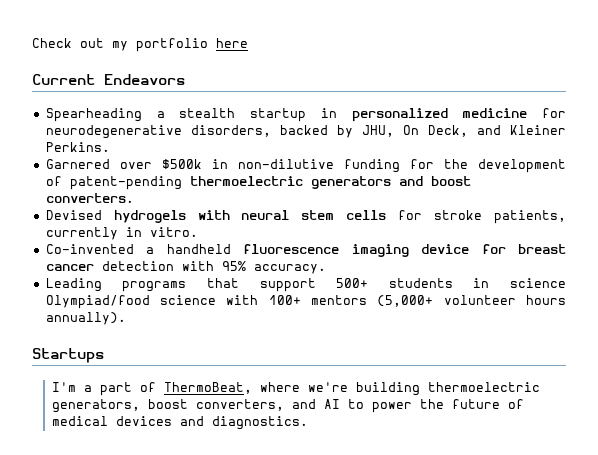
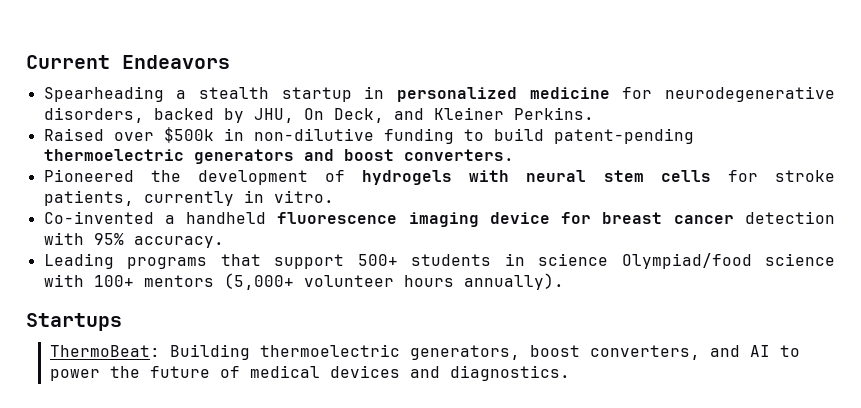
[32,38,248,52] Check out my portfolio here // -> (26, 62) none
[45,159,110,169] Garnered -> [43,128,104,141] Raised
[409,159,566,173] [45,176,62,186] for the development of -> [463,128,544,141] to build
[45,210,102,220] Devised -> [43,169,346,185] Pioneered the development of
[51,382,420,396] I'm a part of ThermoBeat, where we're building -> [49,344,250,360] ThermoBeat: Building

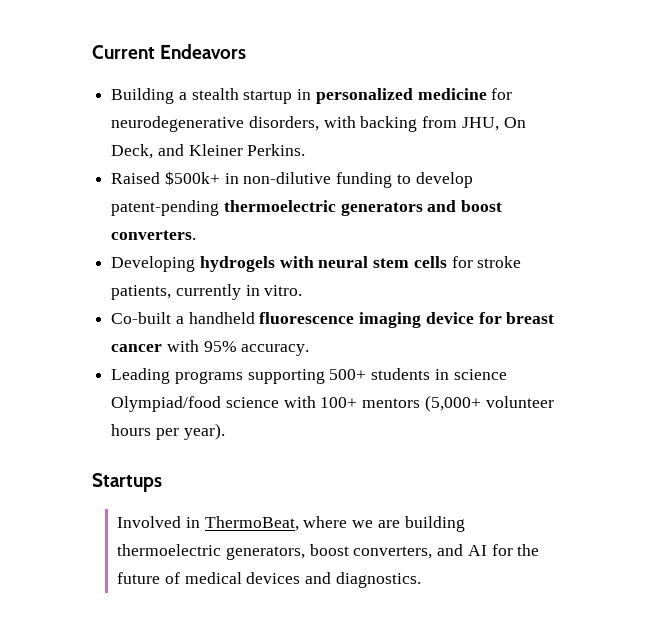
[43,86,164,102] Spearheading -> [111,88,175,104] Building
[153,108,244,123] backed by -> [323,116,458,132] with backing from
[113,127,214,143] over $500k -> [164,171,220,185] $500k+
[493,128,544,141] build -> [415,172,473,188] develop
[43,169,346,185] Pioneered the development of -> [111,256,196,272] Developing
[43,211,154,224] Co-invented -> [111,312,172,324] Co-built
[744,211,835,224] detection -> (163, 348) none
[220,254,345,269] that support -> [247,369,325,384] supporting
[463,273,564,290] annually). -> [155,423,225,440] per year).
[49,344,250,360] ThermoBeat: Building -> [117,516,465,532] Involved in ThermoBeat, where we are building
[779,345,800,357] [49,369,100,381] to power -> [491,544,513,556] for

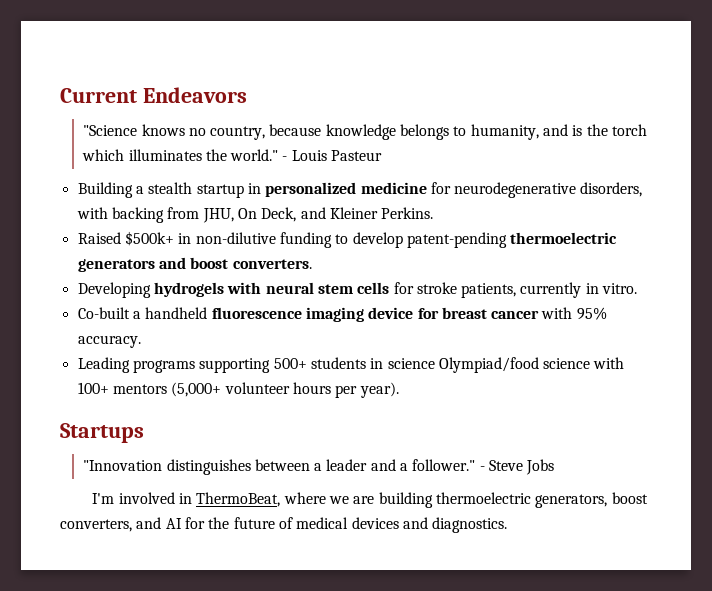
(247, 51) none -> [83,124,648,140] [82,149,383,161] // "Science knows no country, because knowledge belongs to humanity, and is the torch which illuminates the world." - Louis Pasteur
[117,516,182,528] Involved -> [83,459,555,475] [92,492,175,504] "Innovation distinguishes between a leader and a follower." - Steve Jobs // I'm involved

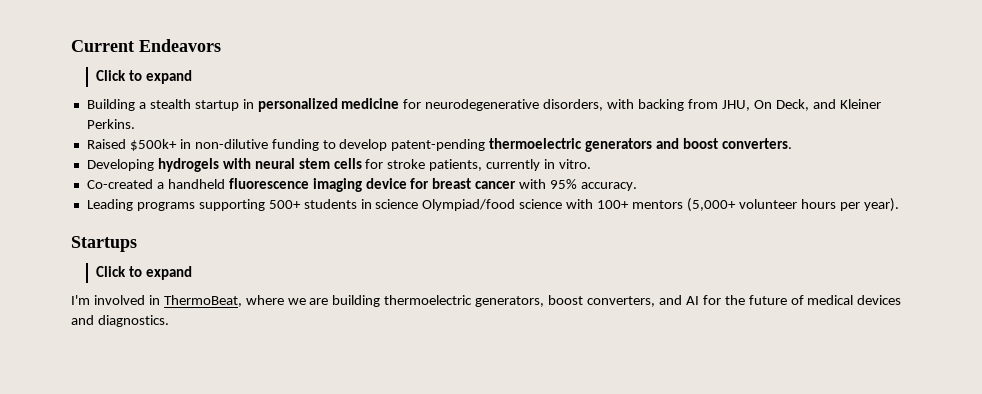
[83,124,648,140] [82,149,383,161] "Science knows no country, because knowledge belongs to humanity, and is the torch which illuminates the world." - Louis Pasteur -> [95,70,192,84] Click to expand
[77,307,130,319] Co-built -> [86,179,153,189] Co-created
[83,459,555,475] "Innovation distinguishes between a leader and a follower." - Steve Jobs -> [95,266,192,280] Click to expand

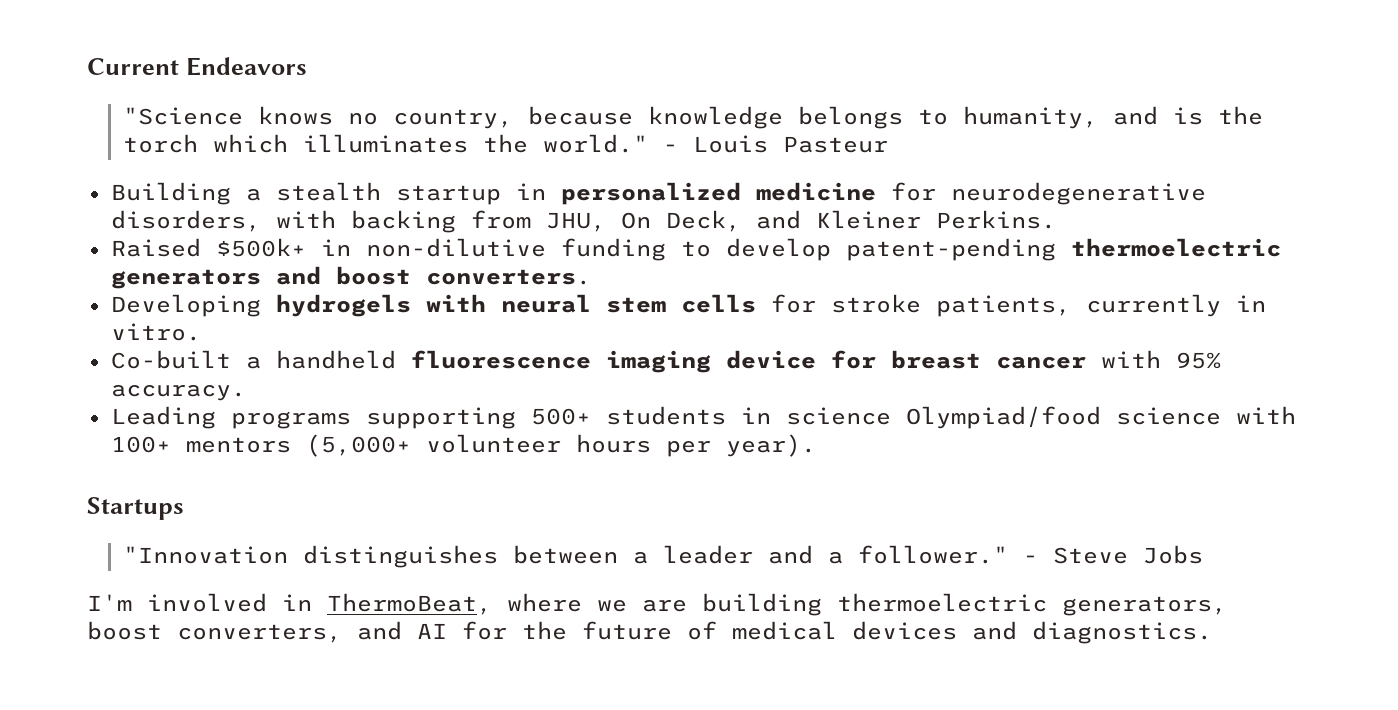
[95,70,192,84] Click to expand -> [122,106,1263,129] [122,134,888,153] "Science knows no country, because knowledge belongs to humanity, and is the torch which illuminates the world." - Louis Pasteur
[86,179,153,189] Co-created -> [110,350,231,369] Co-built
[95,266,192,280] Click to expand -> [122,545,1203,568] "Innovation distinguishes between a leader and a follower." - Steve Jobs

